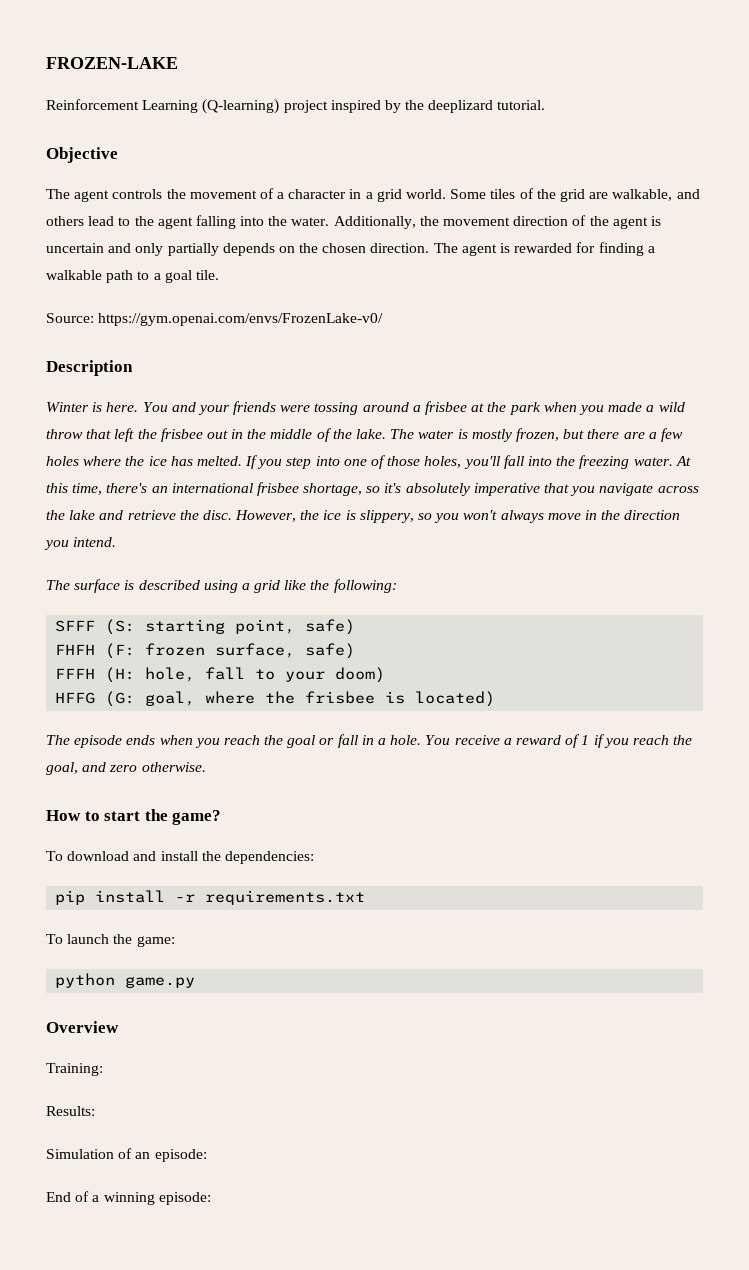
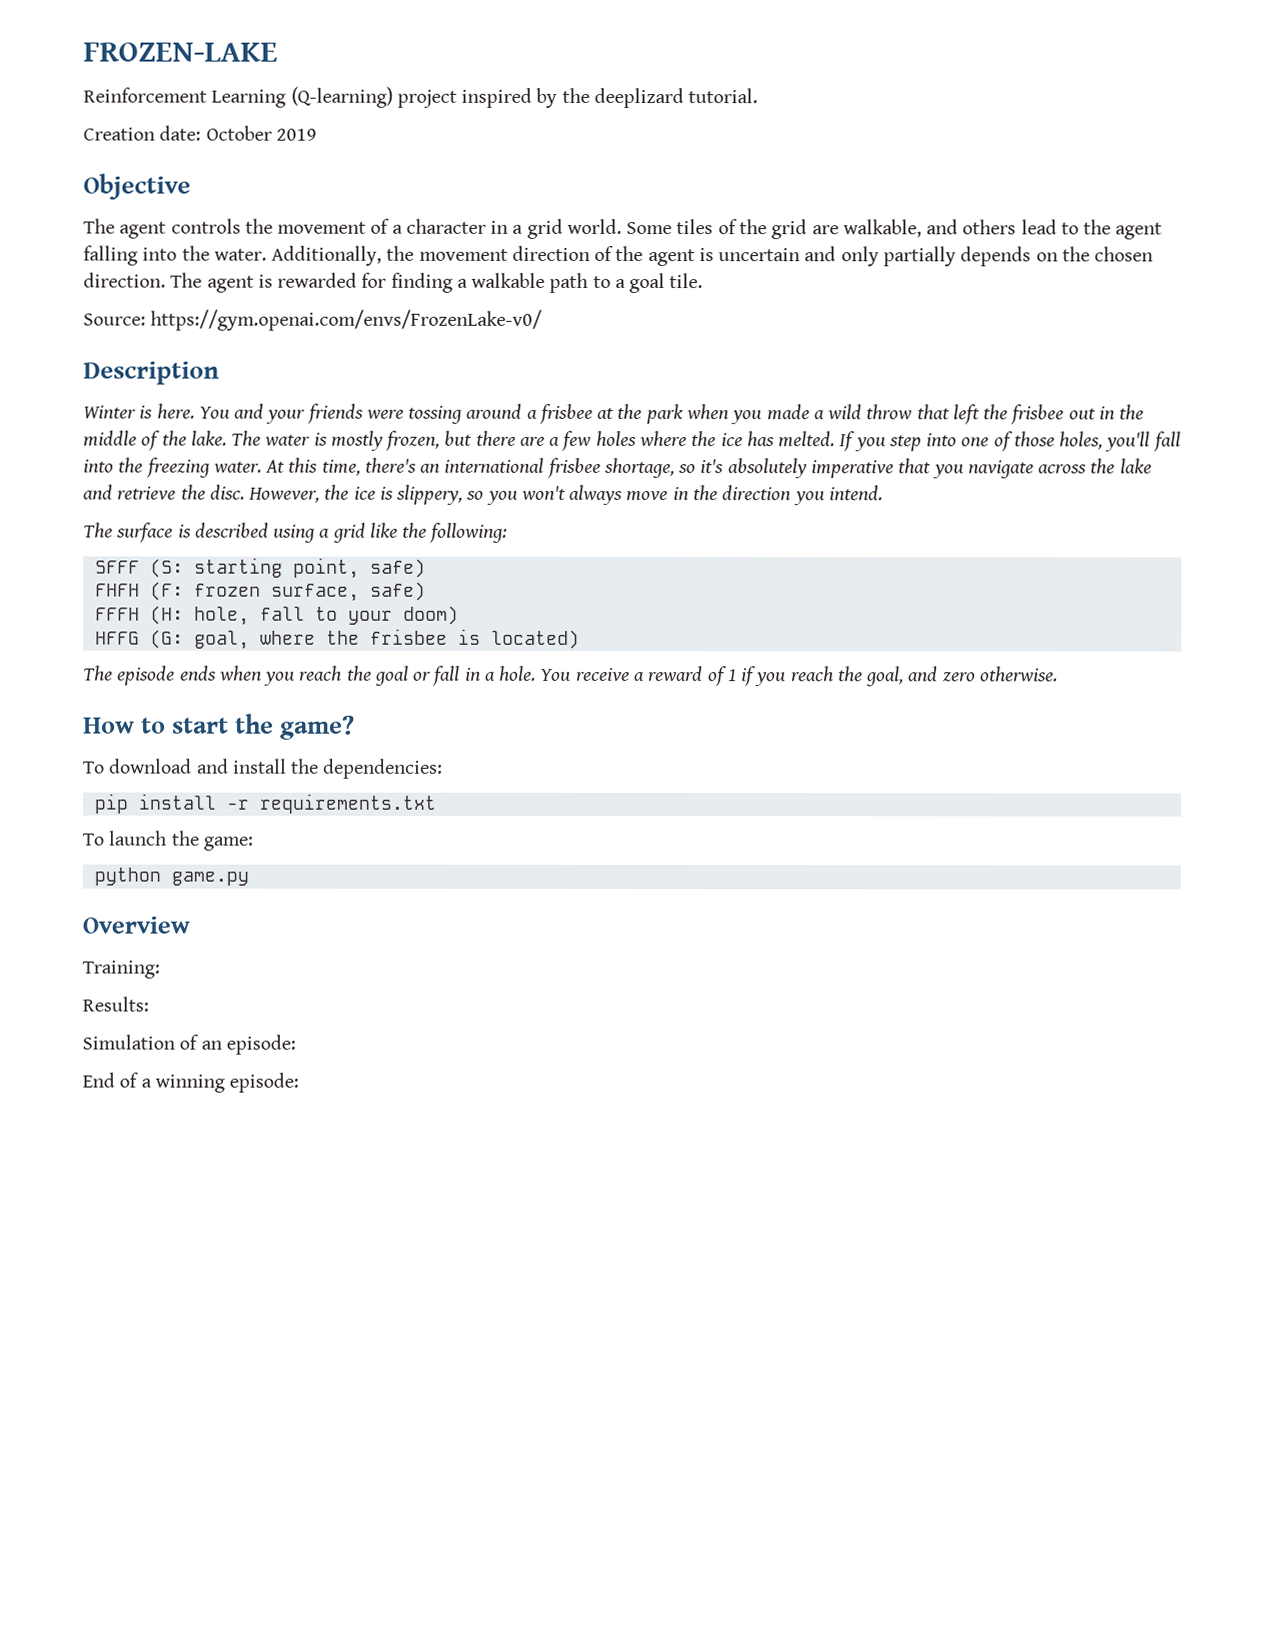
(546, 105) none -> [83,125,317,141] // Creation date: October 2019

